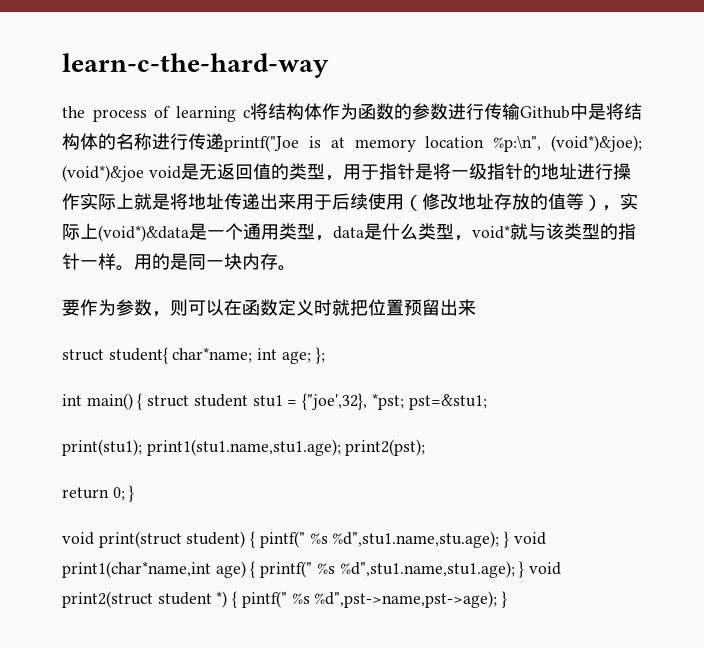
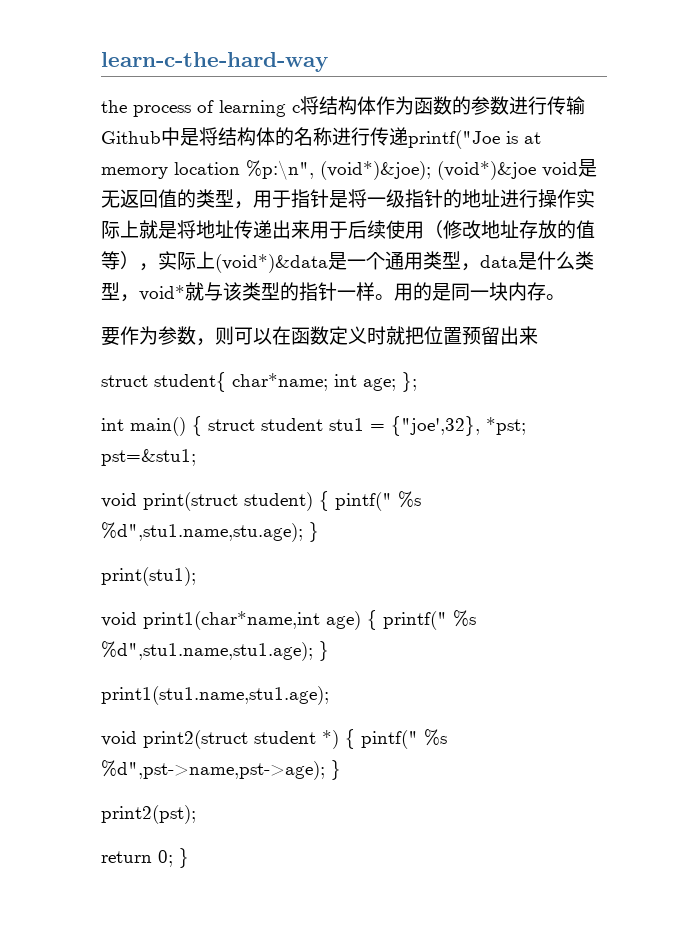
[62,439,426,456] [62,485,135,502] // print(stu1); print1(stu1.name,stu1.age); print2(pst); // return 0; } -> (196, 457) none
(510, 539) none -> [101,567,196,586] // print(stu1); //
(525, 569) none -> [101,686,329,705] // print1(stu1.name,stu1.age); //
(508, 599) none -> [101,805,196,824] [101,848,189,868] // print2(pst); // return 0; }

